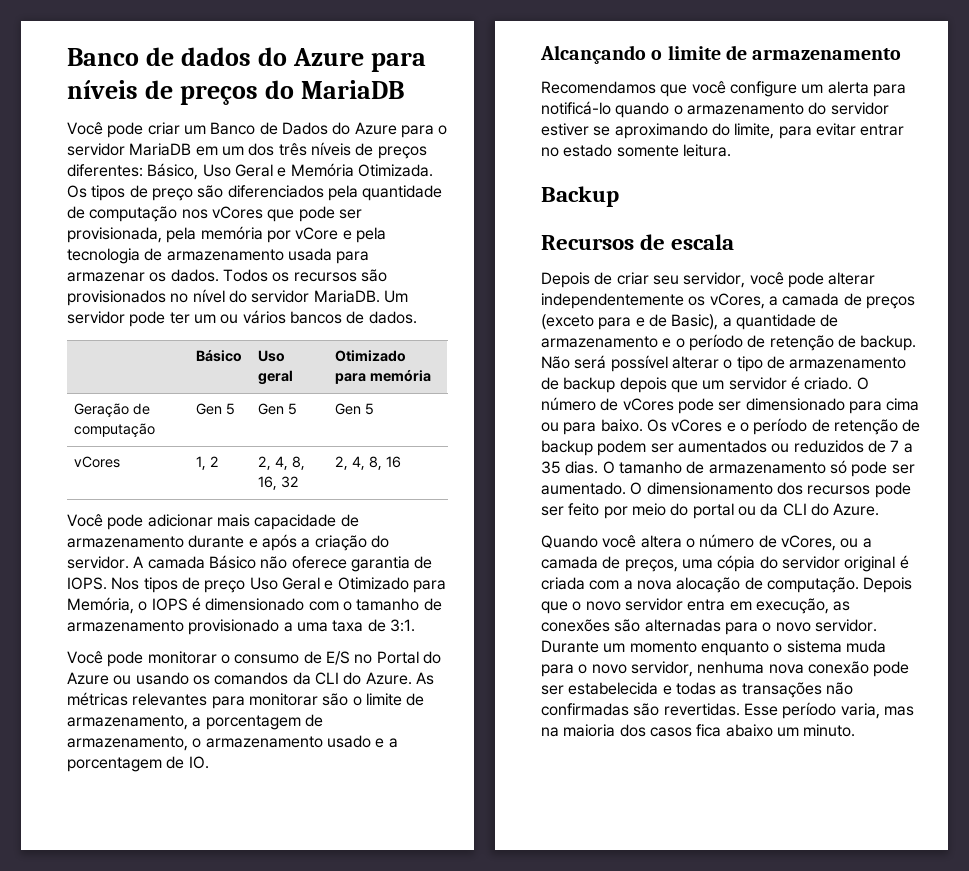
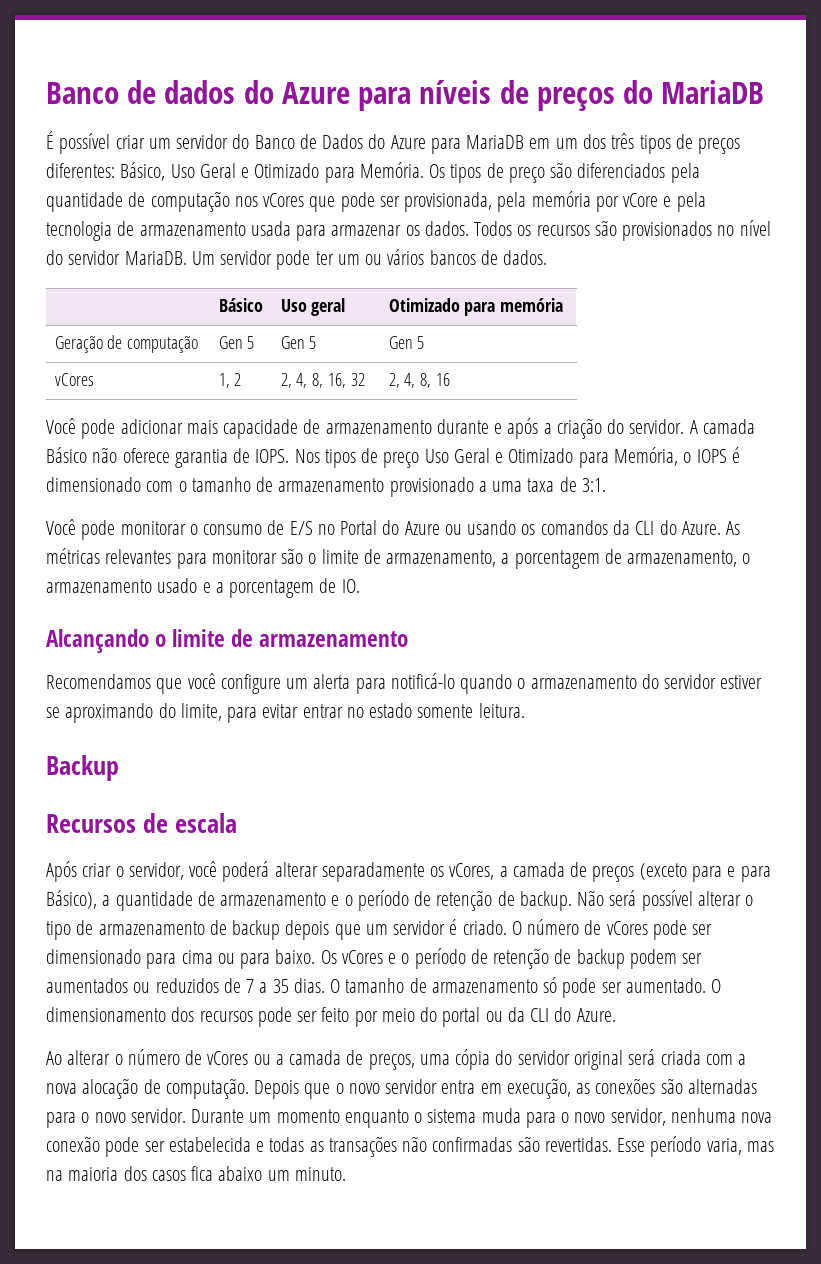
[67,122,206,138] Você pode criar um -> [46,131,250,154] É possível criar um servidor do
[438,125,448,135] [67,143,125,156] o servidor -> (461, 146) none
[310,142,351,156] níveis -> [639,135,671,154] tipos
[290,163,433,177] Memória Otimizada. -> [254,162,424,183] Otimizado para Memória.
[541,272,876,288] [541,293,684,309] Depois de criar seu servidor, você pode alterar independentemente -> [46,861,425,882] Após criar o servidor, você poderá alterar separadamente
[648,314,719,330] de Basic), -> [740,866,771,882] [46,890,97,909] para Básico),
[541,535,682,549] Quando você altera -> [46,1050,111,1065] Ao alterar
[780,535,836,551] vCores, -> [207,1051,249,1065] vCores
[899,555,909,569] é -> [628,1049,656,1065] será

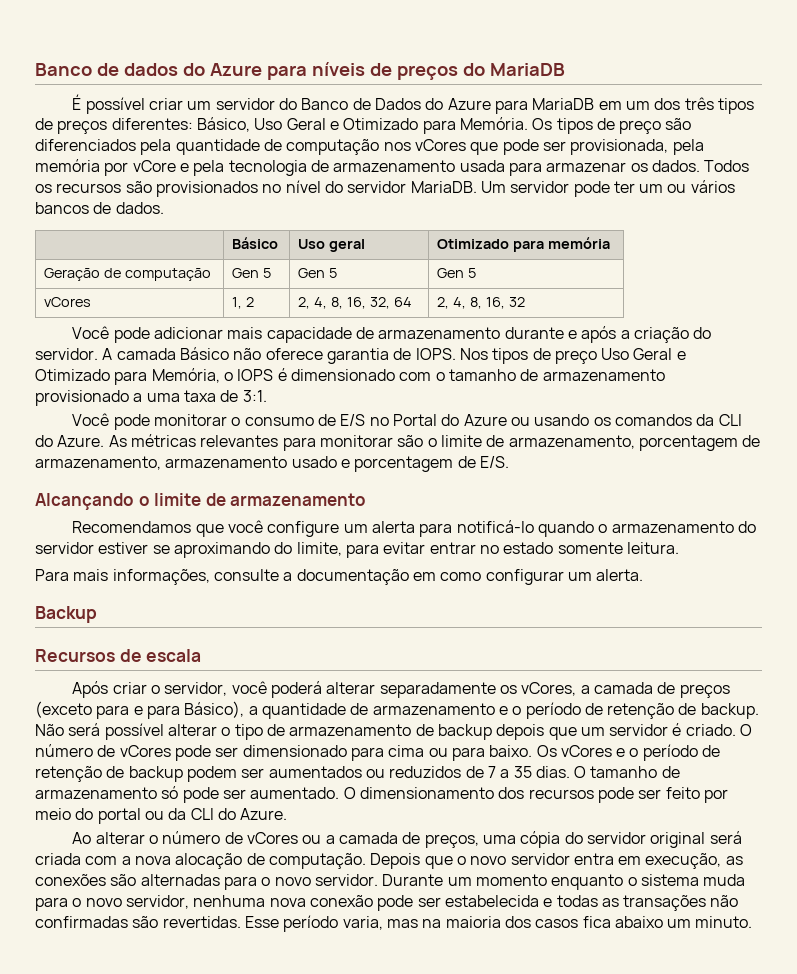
[350,373,365,386] [388,373,450,388] 32 | 2, 4, 8, 16 -> [369,297,412,309] [437,297,525,309] 32, 64 | 2, 4, 8, 16, 32
[501,553,510,564] a -> (635, 442) none
[742,553,751,564] o -> (161, 463) none
[215,578,360,598] a porcentagem de IO. -> [354,456,509,472] porcentagem de E/S.
(525, 710) none -> [35,569,644,585] // Para mais informações, consulte a documentação em como configurar um alerta.

